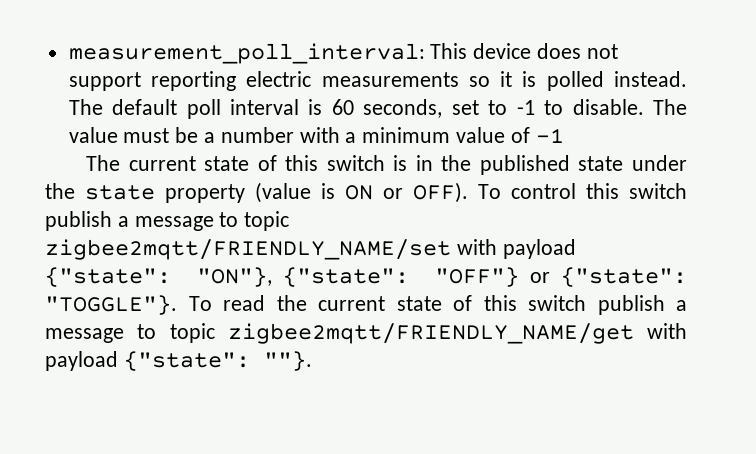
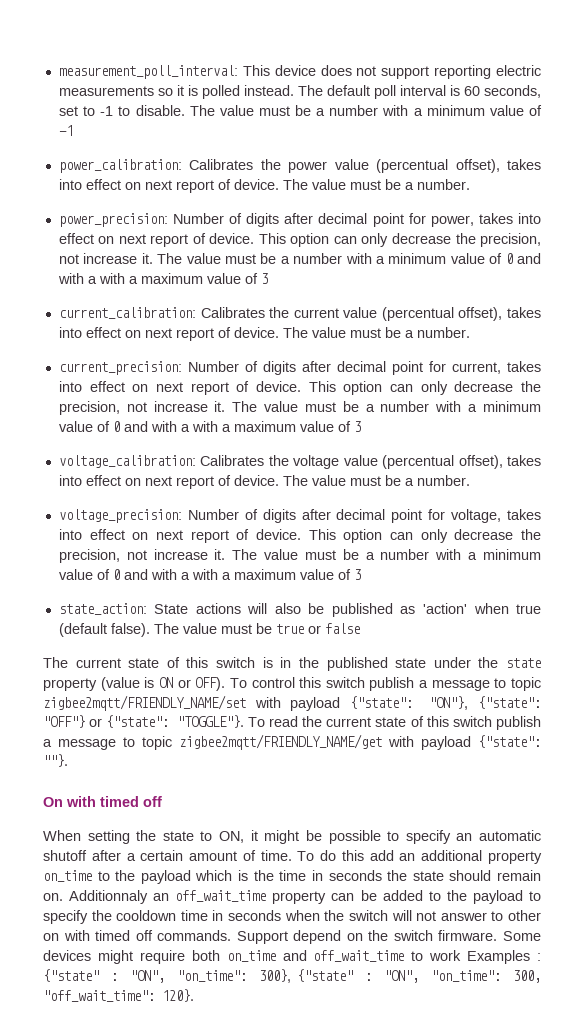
(564, 135) none -> [58,159,542,173] [58,179,470,193] [58,213,542,227] [58,233,541,247] [58,253,541,264] [57,273,268,284] [58,307,541,321] [58,327,470,341] [58,361,541,375] [58,381,542,395] [58,401,541,415] [58,421,361,432] [58,455,542,469] [58,475,470,489] [58,509,541,523] [58,529,542,543] [58,549,541,563] [58,569,361,580] [58,603,541,617] [58,623,360,637] // power_calibration: Calibrates the power value (percentual offset), takes into effect on next report of device. The value must be a number. // power_precision: Number of digits after decimal point for power, takes into effect on next report of device. This option can only decrease the precision, not increase it. The value must be a number with a minimum value of 0 and with a with a maximum value of 3 // current_calibration: Calibrates the current value (percentual offset), takes into effect on next report of device. The value must be a number. // current_precision: Number of digits after decimal point for current, takes into effect on next report of device. This option can only decrease the precision, not increase it. The value must be a number with a minimum value of 0 and with a with a maximum value of 3 // voltage_calibration: Calibrates the voltage value (percentual offset), takes into effect on next report of device. The value must be a number. // voltage_precision: Number of digits after decimal point for voltage, takes into effect on next report of device. This option can only decrease the precision, not increase it. The value must be a number with a minimum value of 0 and with a with a maximum value of 3 // state_action: State actions will also be published as 'action' when true (default false). The value must be true or false
(312, 361) none -> [43,796,162,807] [43,830,542,844] [43,850,542,864] [43,870,542,884] [43,890,541,904] [43,910,542,924] [43,930,541,944] [43,950,541,964] [43,969,541,983] [43,989,194,1002] // On with timed off // When setting the state to ON, it might be possible to specify an automatic shutoff after a certain amount of time. To do this add an additional property on_time to the payload which is the time in seconds the state should remain on. Additionnaly an off_wait_time property can be added to the payload to specify the cooldown time in seconds when the switch will not answer to other on with timed off commands. Support depend on the switch firmware. Some devices might require both on_time and off_wait_time to work Examples : {"state" : "ON", "on_time": 300}, {"state" : "ON", "on_time": 300, "off_wait_time": 120}.

